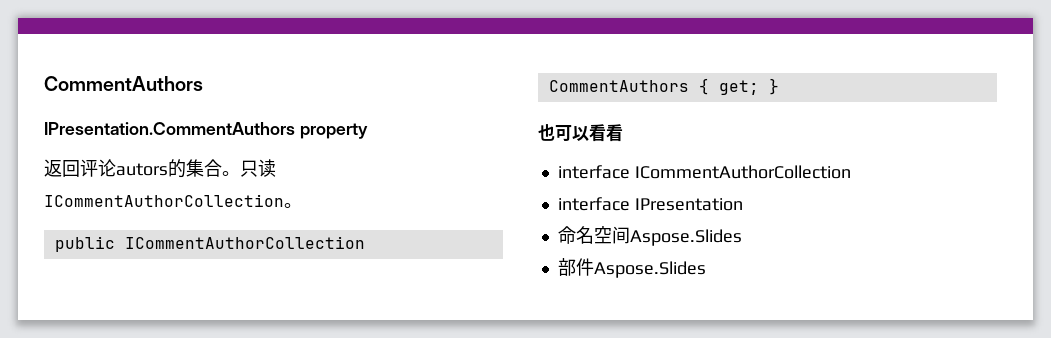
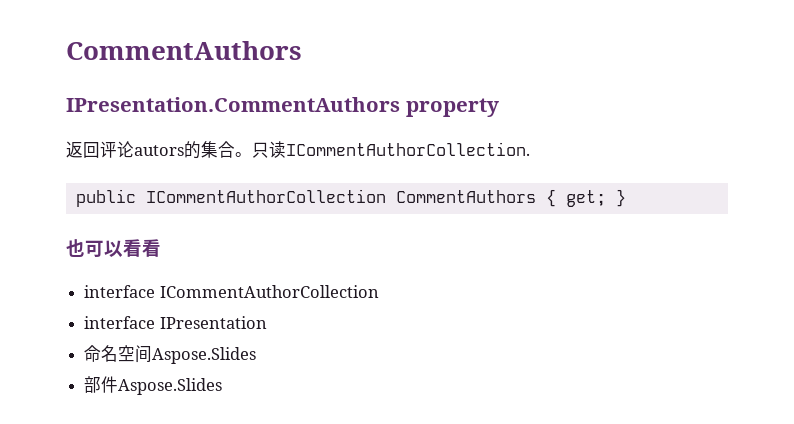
[44,194,302,208] ICommentAuthorCollection。 -> [286,142,530,156] ICommentAuthorCollection.

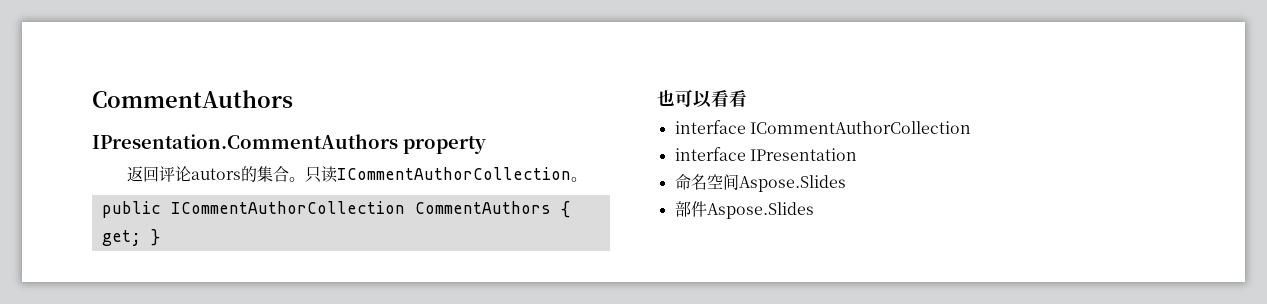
[286,142,530,156] ICommentAuthorCollection. -> [336,167,587,182] ICommentAuthorCollection。

